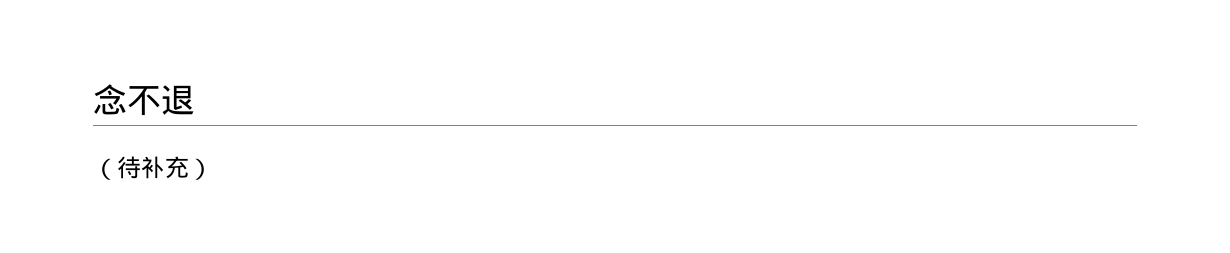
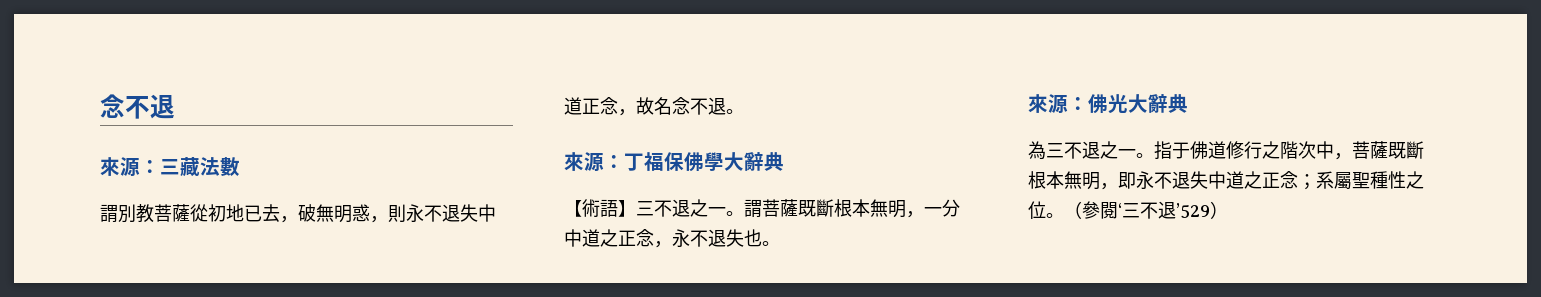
[93,156,189,180] （待补充 -> [100,157,240,177] [100,204,496,223] [564,97,744,116] [564,152,784,172] [564,199,960,218] [564,229,780,248] [1028,94,1188,114] [1028,141,1424,160] [1028,171,1424,190] [1028,201,1210,219] 來源：三藏法數 // 謂別教菩薩從初地已去，破無明惑，則永不退失中道正念，故名念不退。 // 來源：丁福保佛學大辭典 // 【術語】三不退之一。謂菩薩既斷根本無明，一分中道之正念，永不退失也。 // 來源：佛光大辭典 // 為三不退之一。指于佛道修行之階次中，菩薩既斷根本無明，即永不退失中道之正念；系屬聖種性之位。（參閱‘三不退’529

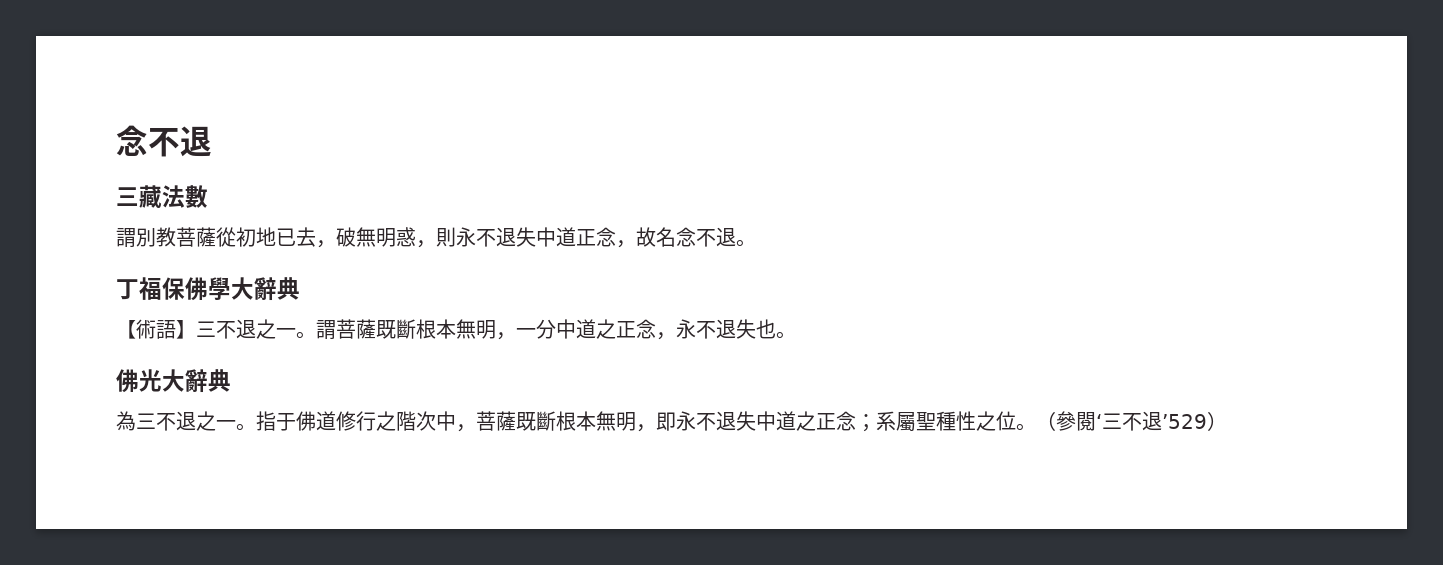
[100,157,160,177] 來源： -> (212, 141) none
[564,152,624,172] 來源： -> (756, 243) none
[1028,94,1088,114] 來源： -> (796, 335) none

